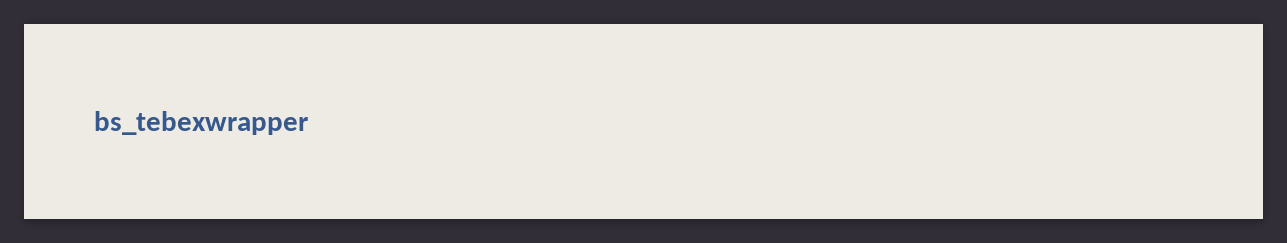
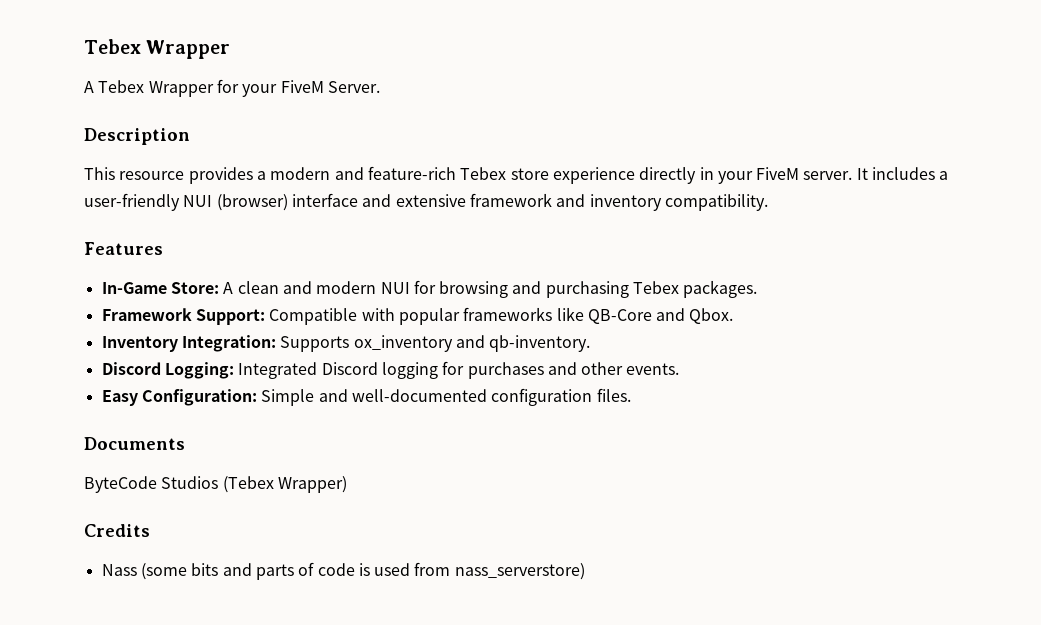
[94,111,308,135] bs_tebexwrapper -> [84,39,231,59] [84,79,380,97] [84,128,190,145] [84,166,949,184] [84,193,768,211] [84,242,163,255] [101,280,758,298] [101,307,734,325] [101,335,591,352] [101,361,680,379] [101,388,631,406] [84,437,185,450] [84,476,347,493] [84,524,150,537] [101,562,585,580] Tebex Wrapper // A Tebex Wrapper for your FiveM Server. // Description // This resource provides a modern and feature-rich Tebex store experience directly in your FiveM server. It includes a user-friendly NUI (browser) interface and extensive framework and inventory compatibility. // Features // In-Game Store: A clean and modern NUI for browsing and purchasing Tebex packages. // Framework Support: Compatible with popular frameworks like QB-Core and Qbox. // Inventory Integration: Supports ox_inventory and qb-inventory. // Discord Logging: Integrated Discord logging for purchases and other events. // Easy Configuration: Simple and well-documented configuration files. // Documents // ByteCode Studios (Tebex Wrapper) // Credits // Nass (some bits and parts of code is used from nass_serverstore)

